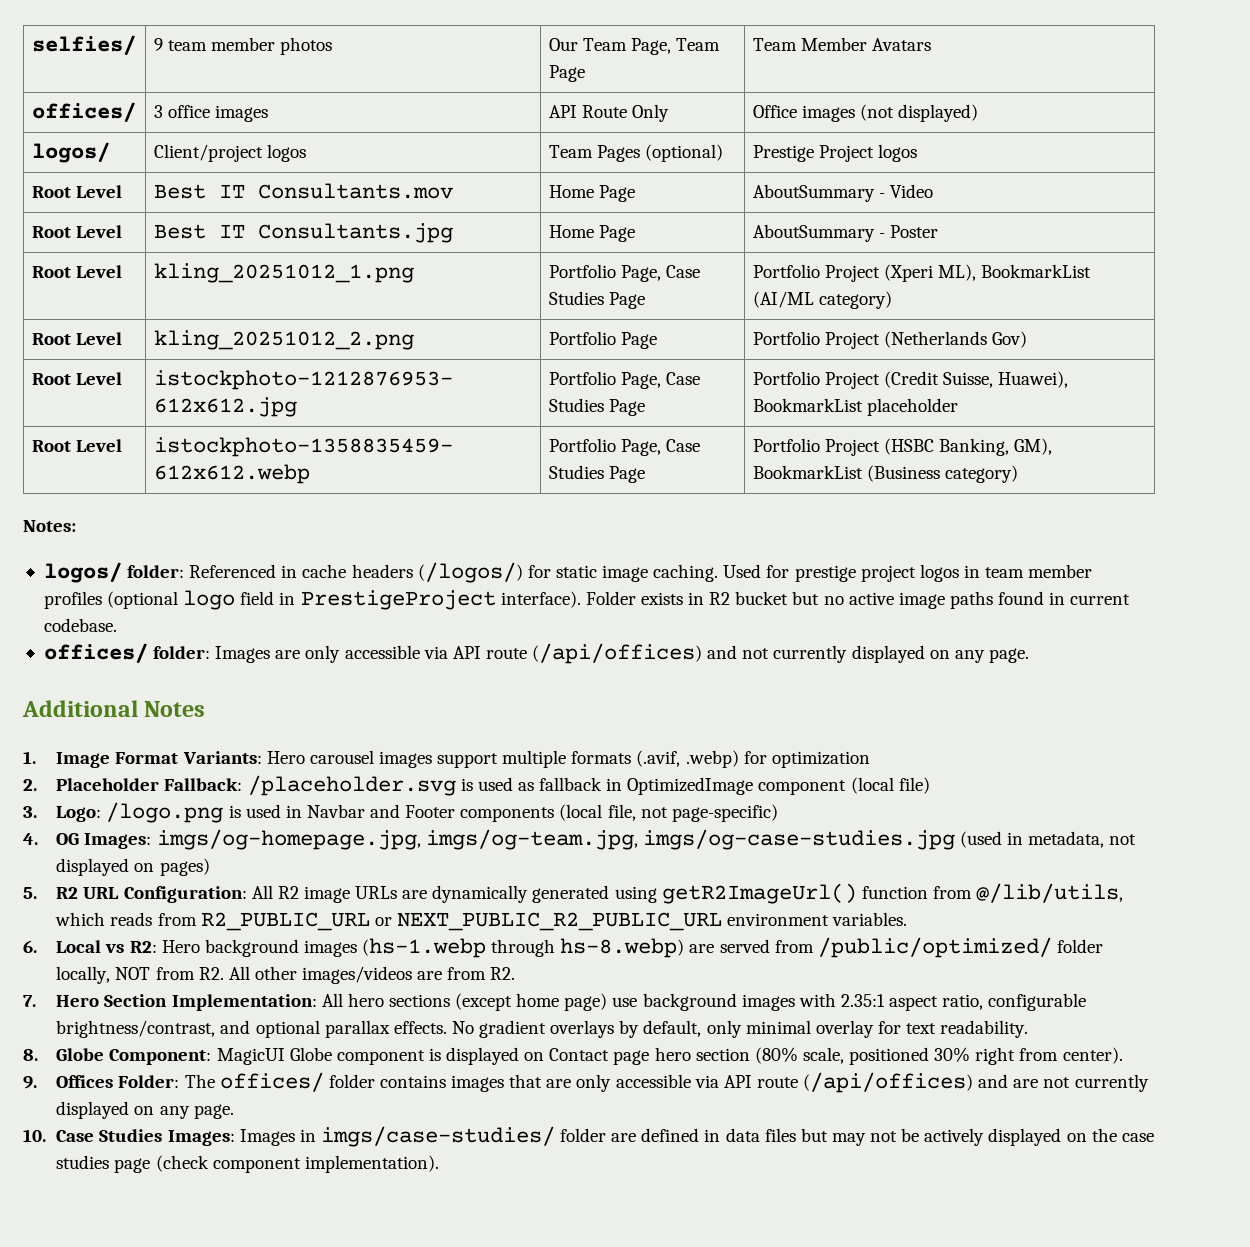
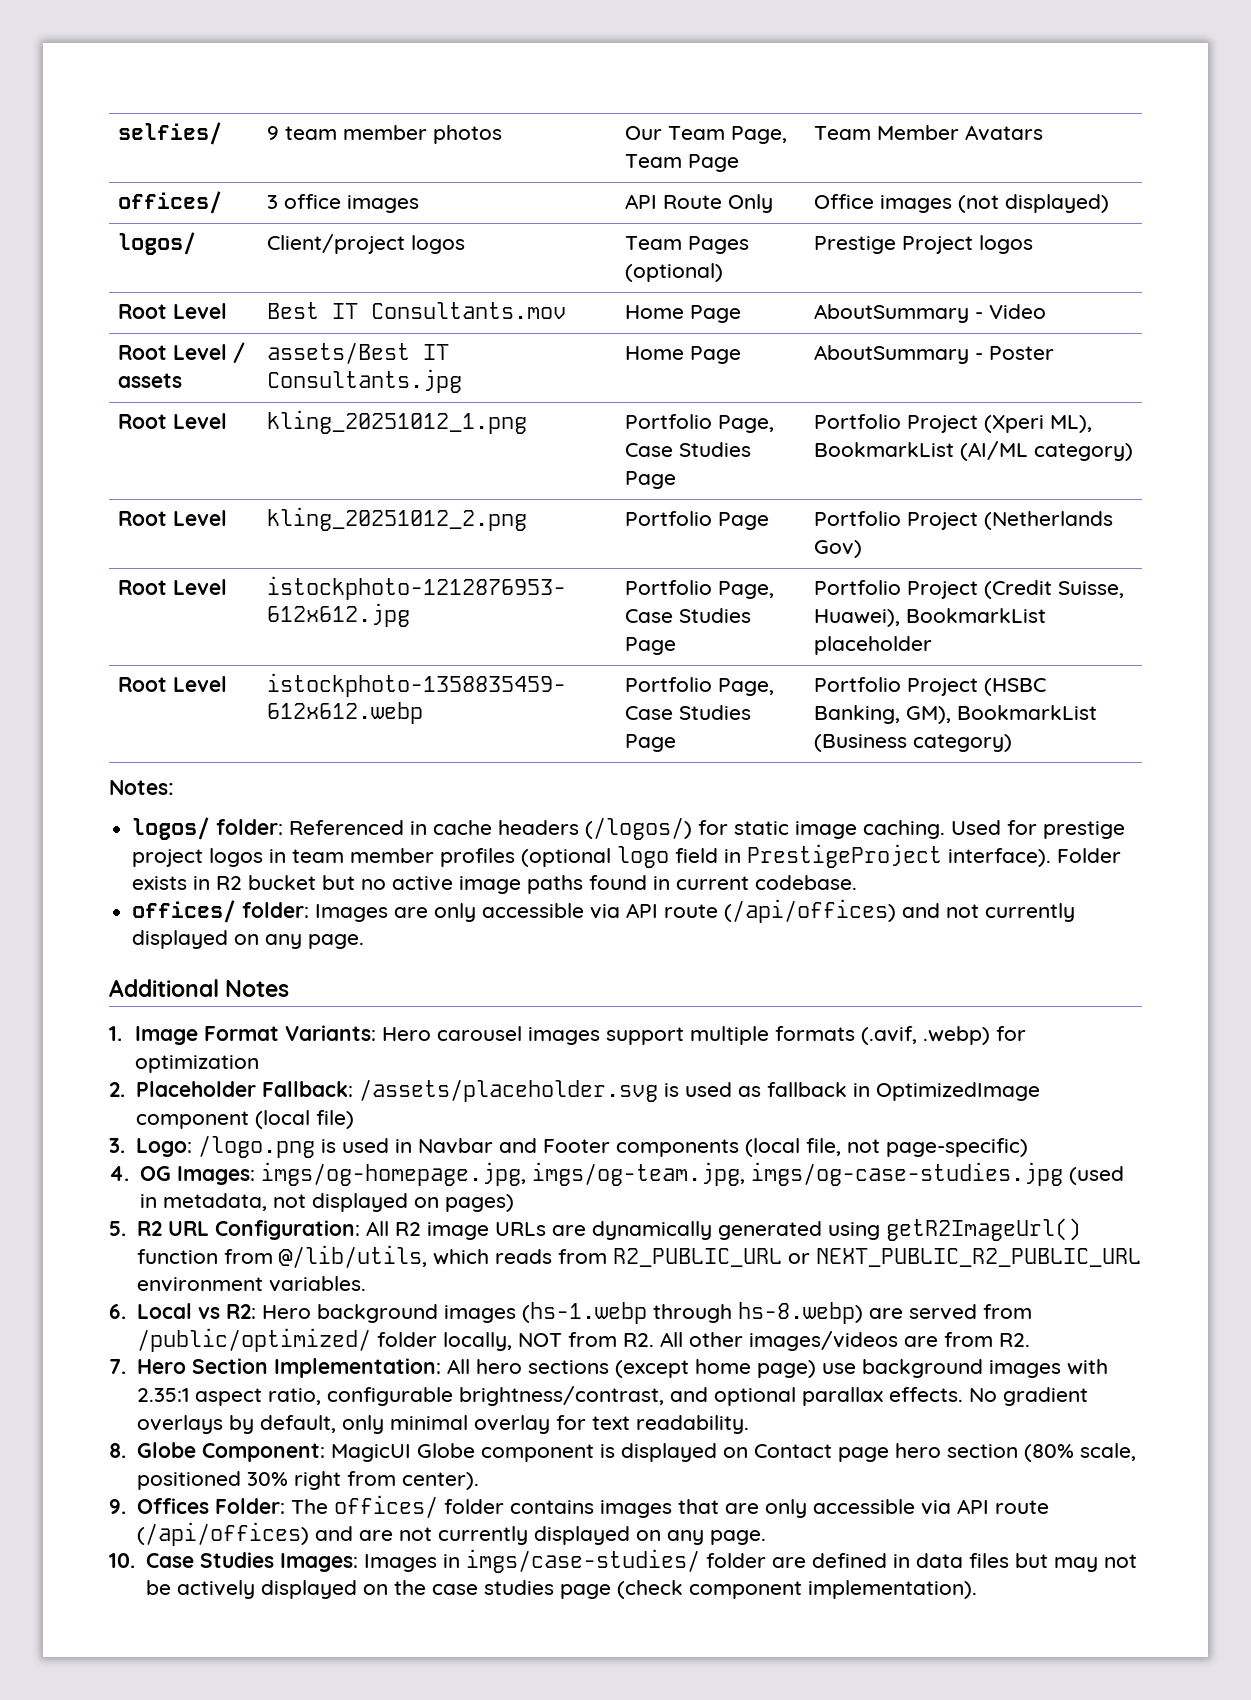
[153,224,206,239] | Best -> [232,342,245,363] [117,373,182,388] [266,342,410,364] / assets | assets/Best
[247,775,456,796] /placeholder.svg -> [358,1079,658,1102] /assets/placeholder.svg

